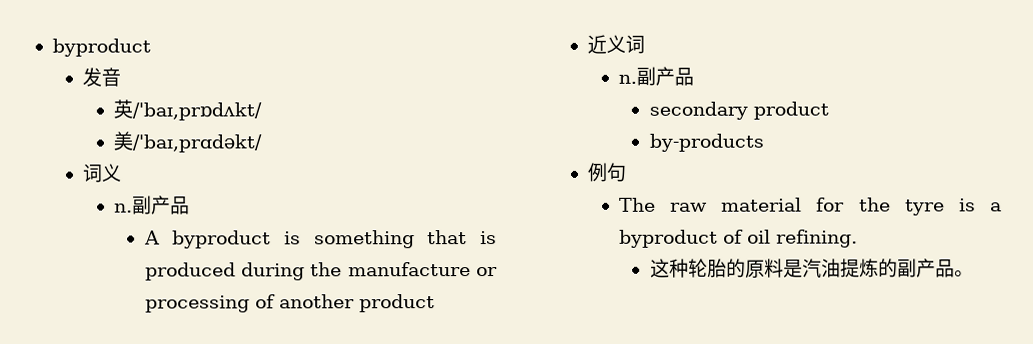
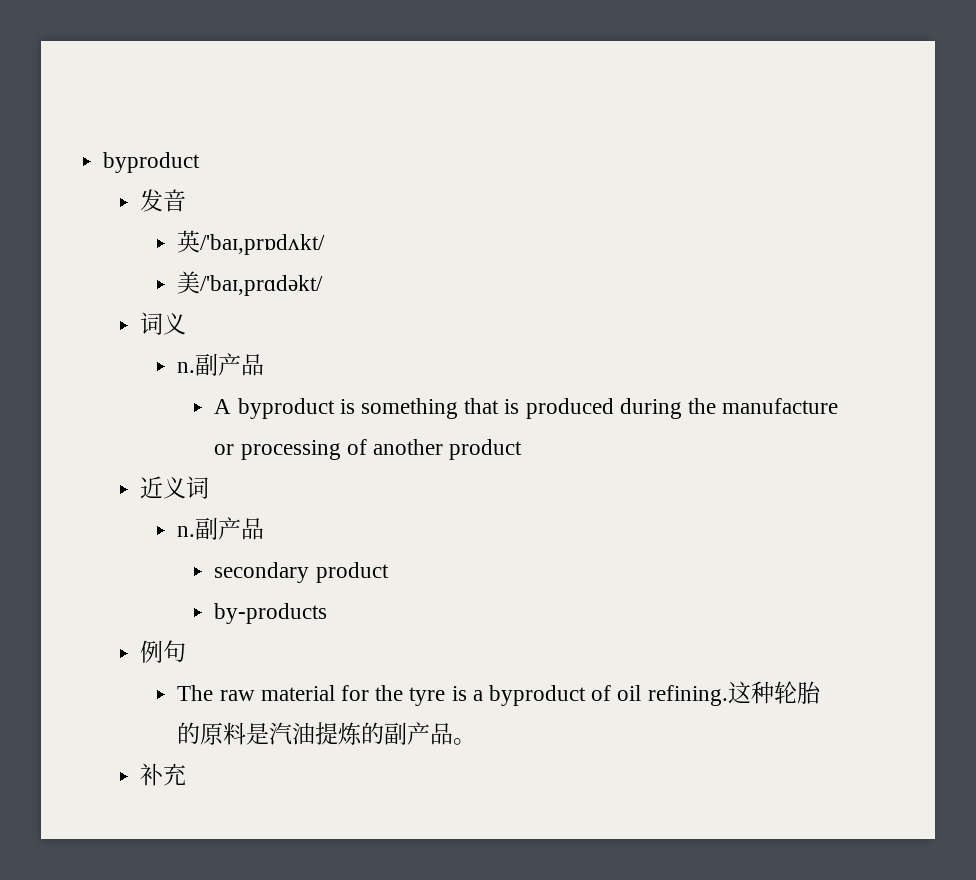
(858, 238) // -> (728, 695) none
(974, 273) none -> [140,763,187,786] // 补充

